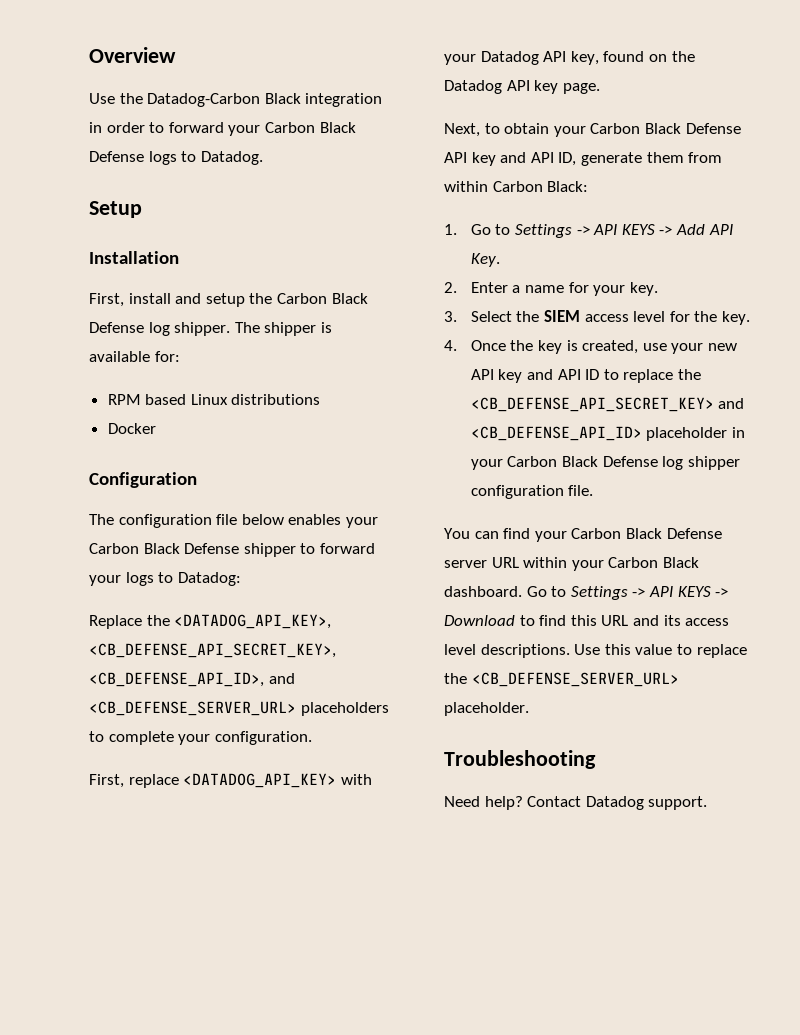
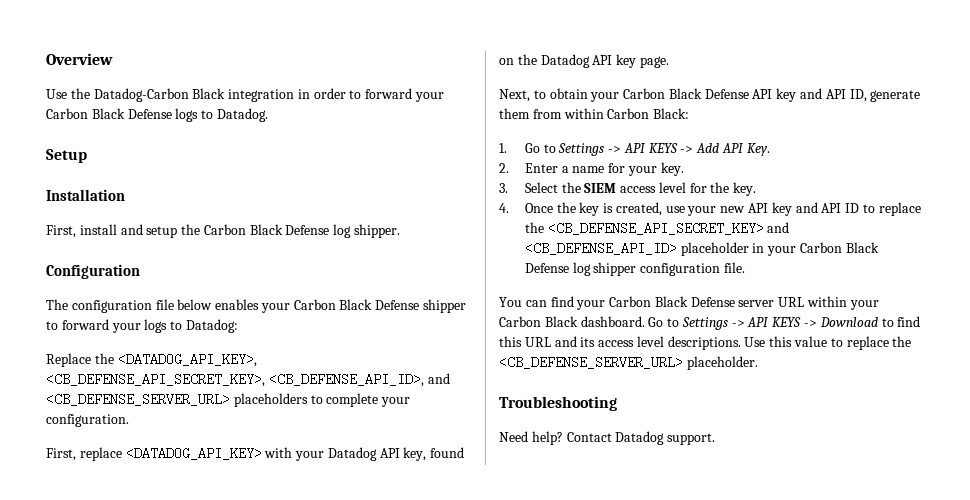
[234,322,332,336] [89,351,180,362] [107,394,321,405] [107,423,156,434] The shipper is available for: // RPM based Linux distributions // Docker -> (401, 231) none

